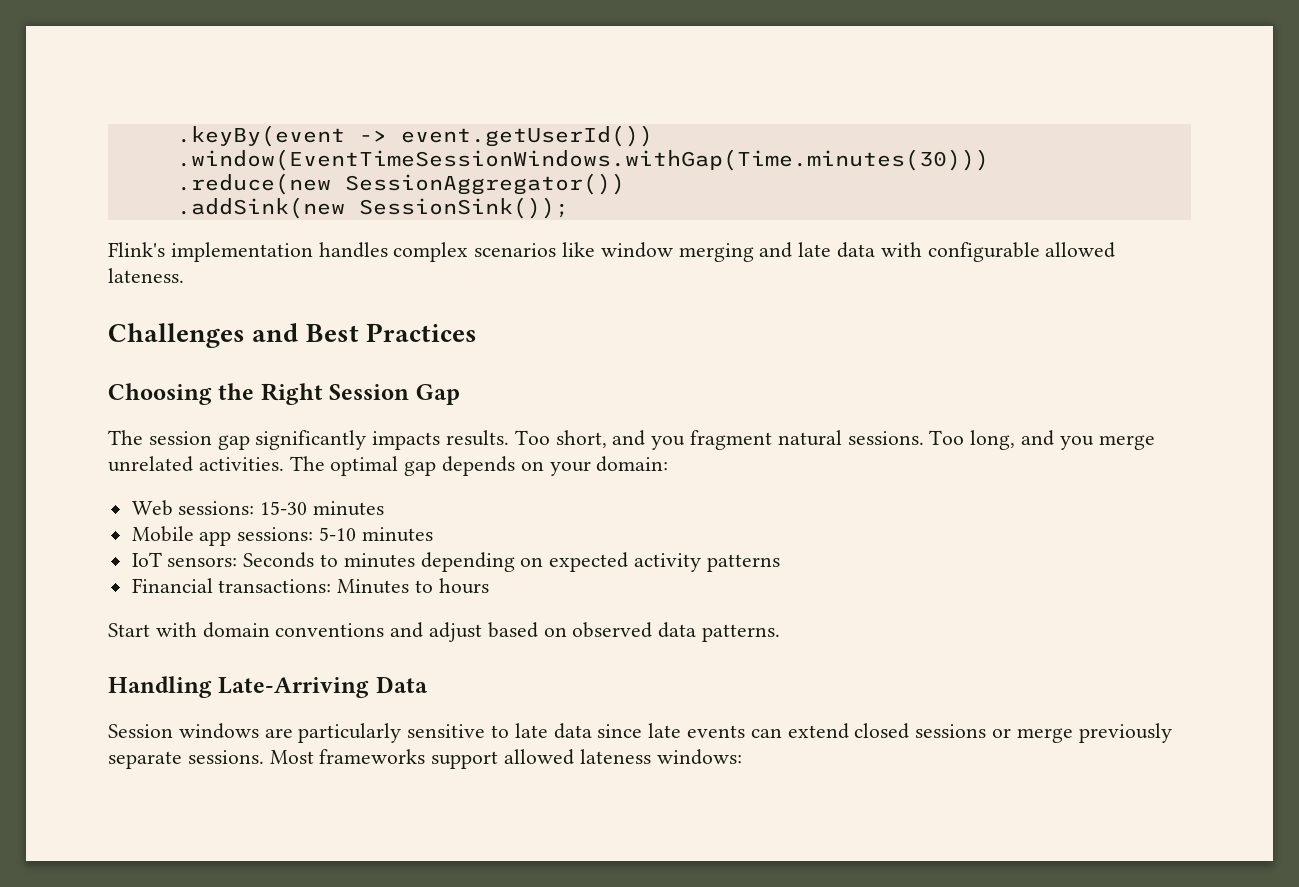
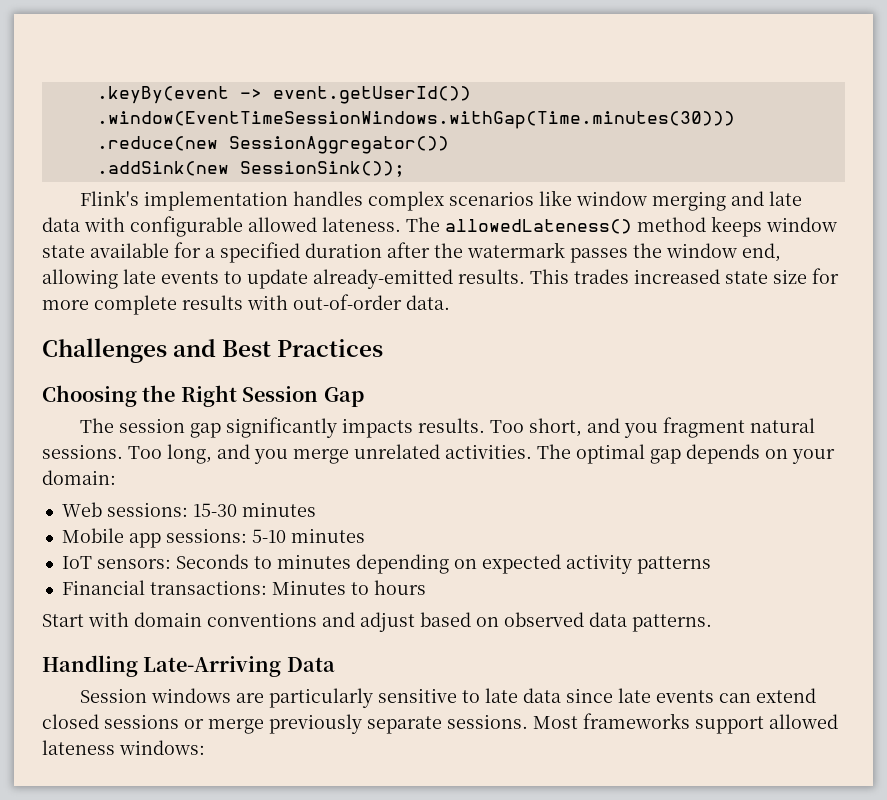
(184, 275) none -> [406,216,837,237] [42,242,781,263] [42,268,839,289] [42,294,450,315] The allowedLateness() method keeps window state available for a specified duration after the watermark passes the window end, allowing late events to update already-emitted results. This trades increased state size for more complete results with out-of-order data.

